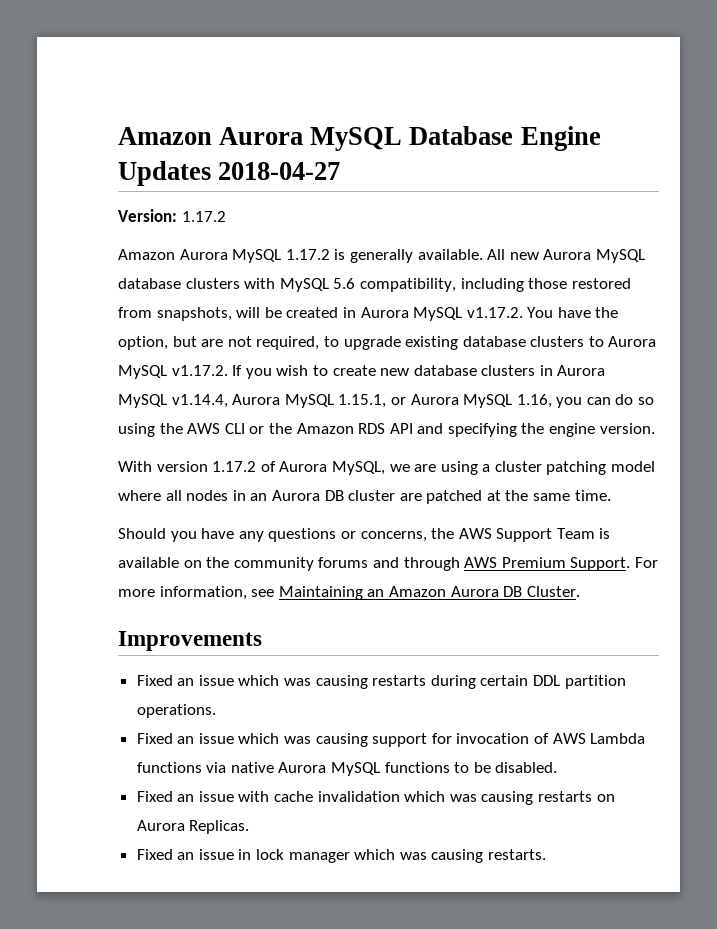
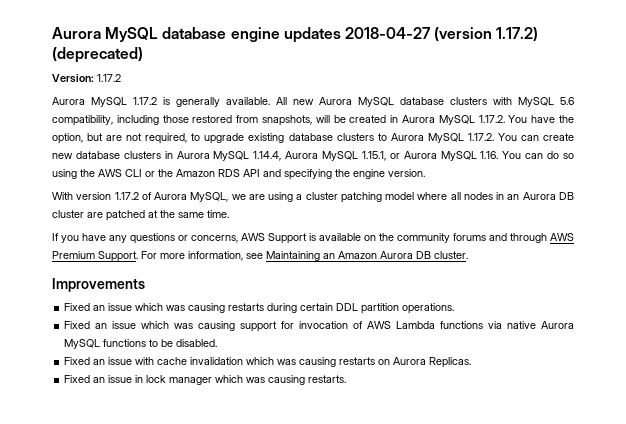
[118,126,601,151] [118,161,341,186] Amazon Aurora MySQL Database Engine Updates 2018-04-27 -> [52,27,539,43] [52,47,143,63] Aurora MySQL database engine updates 2018-04-27 (version 1.17.2) (deprecated)
[118,249,175,260] Amazon -> (121, 78) none
[466,307,523,318] v1.17.2. -> [478,115,505,123] 1.17.2.
[171,365,328,379] v1.17.2. If you wish to -> [467,133,539,141] 1.17.2. You can
[171,394,228,408] v1.14.4, -> [253,151,282,161] 1.14.4,
[516,394,583,408] 1.16, you -> [480,151,522,159] 1.16. You
[118,528,166,539] Should -> [52,233,59,241] If
[431,528,455,539] the -> (238, 239) none
[556,528,595,539] Team -> (307, 238) none
[526,586,580,597] Cluster. -> [434,251,468,259] cluster.

